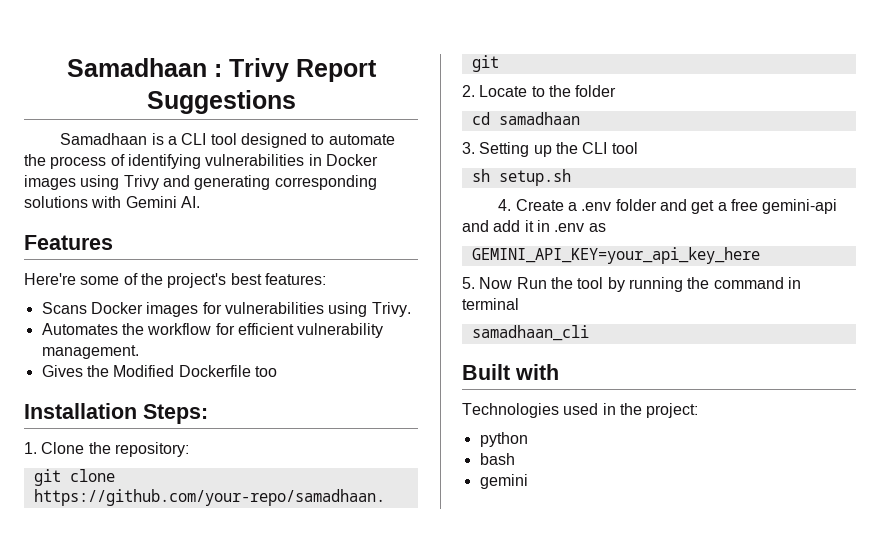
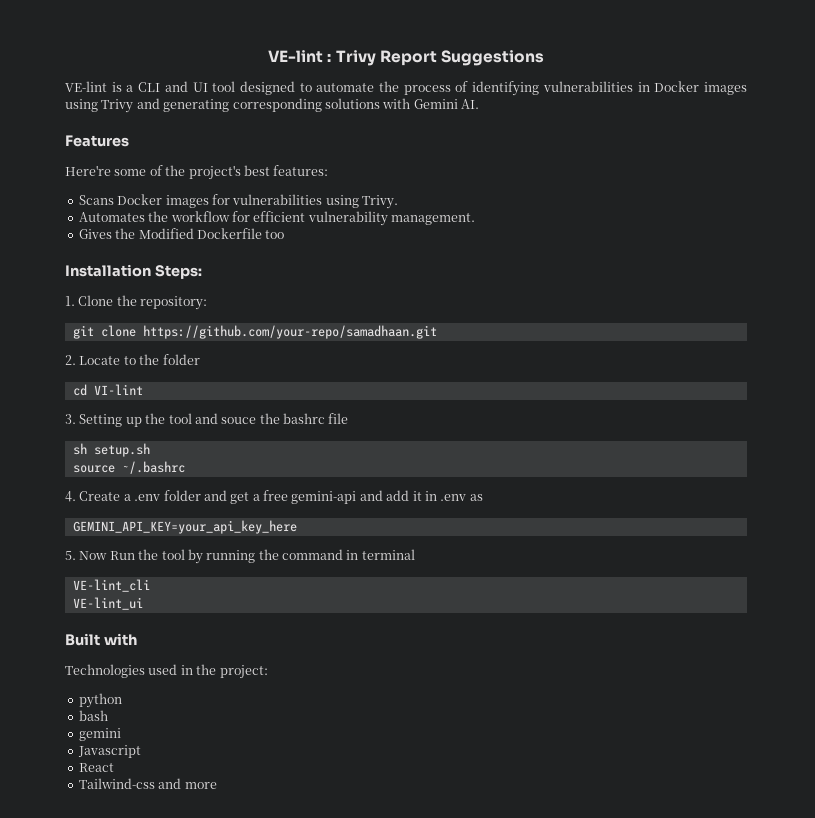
[66,58,207,77] Samadhaan -> [268,50,324,63] VE-lint
[60,133,148,145] Samadhaan -> [65,81,107,92] VE-lint
(207, 139) none -> [164,81,208,92] and UI
[498,112,580,125] samadhaan -> [93,384,143,395] VI-lint
[582,142,638,154] CLI tool -> [168,413,349,424] tool and souce the bashrc file
(571, 177) none -> [72,461,185,474] // source ~/.bashrc
[471,325,589,341] samadhaan_cli -> [72,579,150,592] [72,597,143,610] VE-lint_cli // VE-lint_ui
(528, 481) none -> [77,745,141,758] [78,763,114,772] [78,778,217,789] // Javascript // React // Tailwind-css and more

